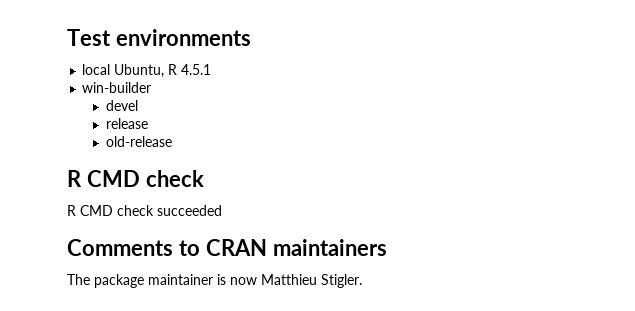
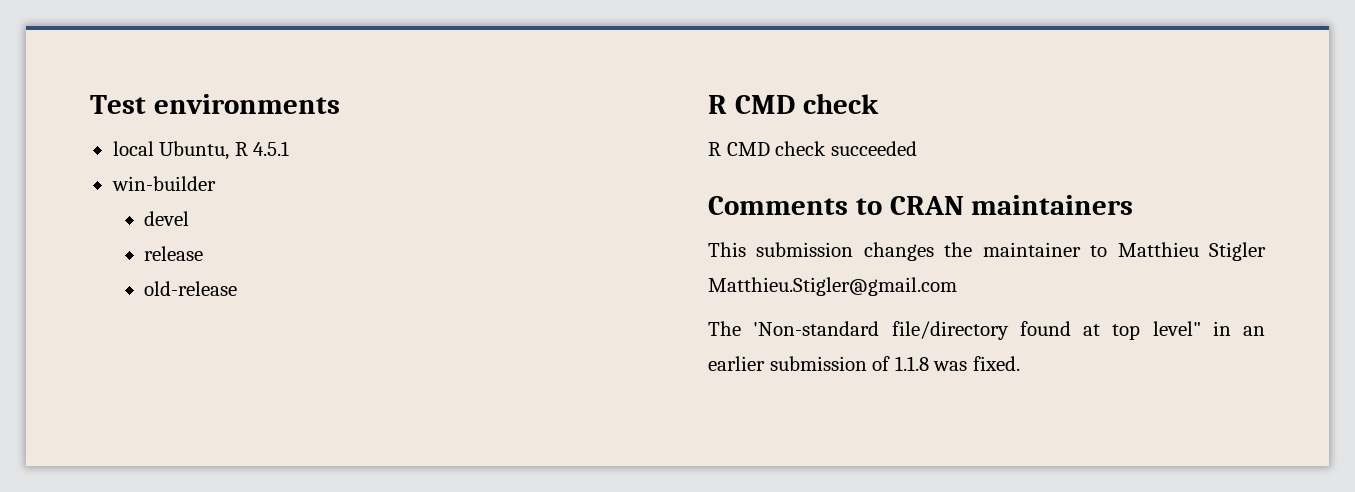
[67,274,362,288] The package maintainer is now Matthieu Stigler. -> [708,242,1266,261] [708,277,957,296] [708,321,1265,340] [708,356,1020,371] This submission changes the maintainer to Matthieu Stigler Matthieu.Stigler@gmail.com // The 'Non-standard file/directory found at top level" in an earlier submission of 1.1.8 was fixed.

